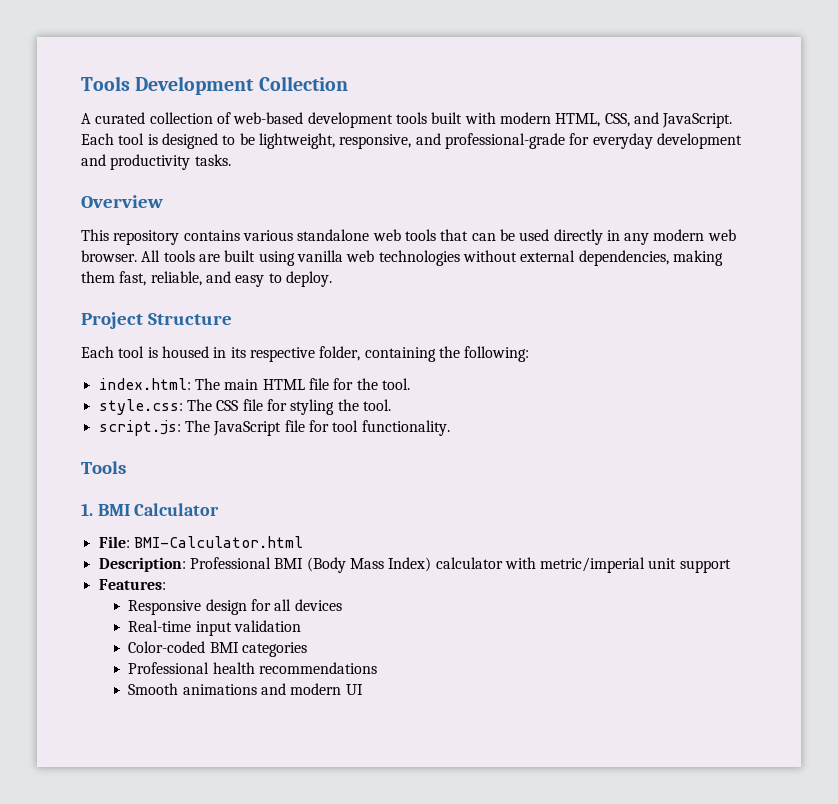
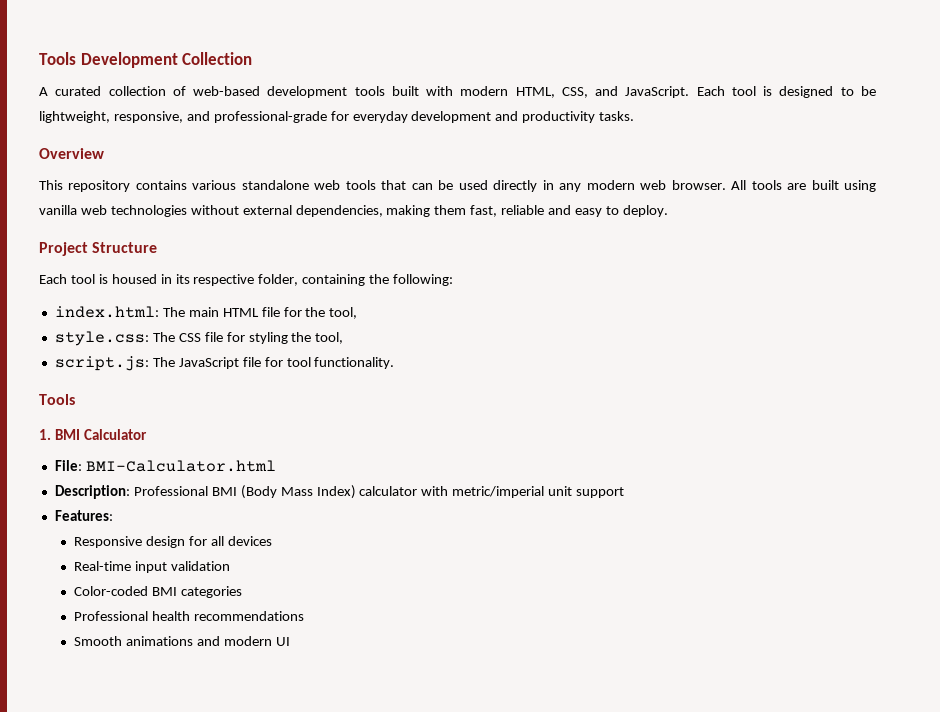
[150,271,202,286] reliable, -> [501,205,545,215] reliable
[381,378,410,390] tool. -> [329,307,358,319] tool,
[362,399,391,411] tool. -> [315,332,344,344] tool,

